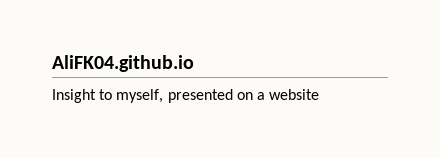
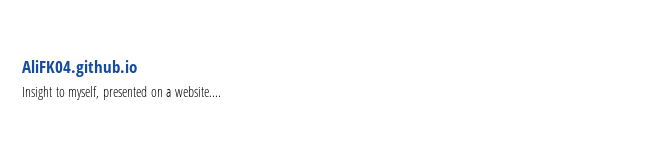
[269,89,320,100] website -> [174,86,221,97] website....

